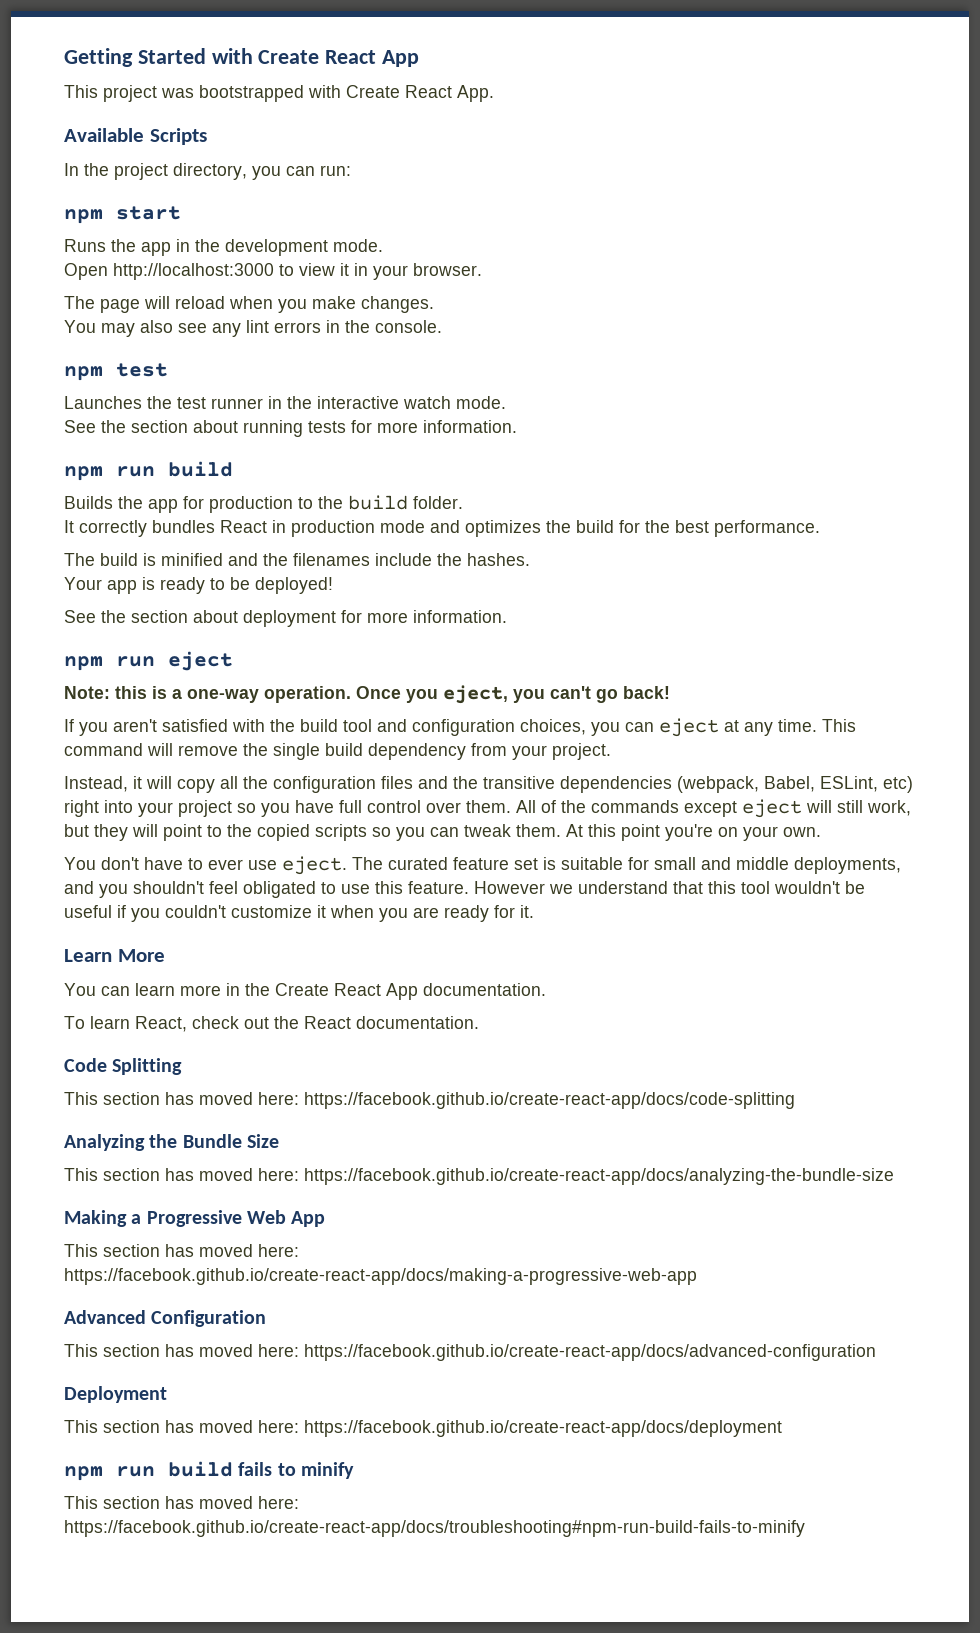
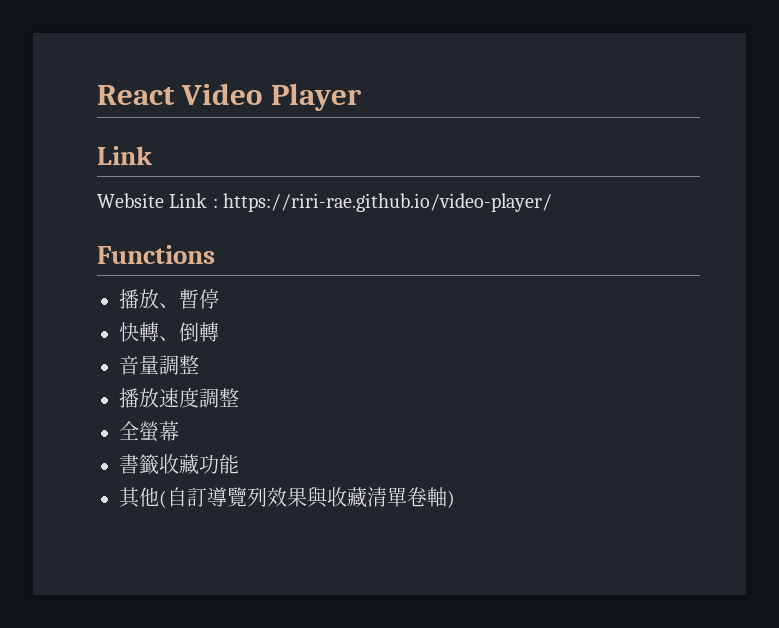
[64,48,420,67] [64,85,494,102] [64,128,207,145] [64,163,351,180] [64,206,181,224] [64,239,383,256] [64,263,482,280] [64,296,434,313] [64,320,442,337] [64,363,168,381] [64,396,506,409] [64,420,517,437] [64,461,233,481] [64,495,463,513] [64,520,820,537] [64,553,530,566] [64,577,333,594] [64,610,507,627] [64,651,233,671] [64,685,670,704] [64,718,856,737] [64,743,611,760] [64,776,913,793] [64,799,911,818] [64,824,821,841] [64,856,901,875] [64,881,865,898] [64,905,534,922] [64,949,165,962] [64,983,546,1000] [64,1016,479,1032] [64,1058,183,1075] [64,1092,795,1109] [64,1134,279,1151] [64,1168,894,1185] [64,1210,326,1227] [64,1244,299,1257] [64,1268,697,1285] [64,1310,267,1327] [64,1344,876,1361] [64,1386,167,1403] [64,1420,782,1437] [64,1461,354,1481] [64,1496,299,1509] [64,1520,805,1537] Getting Started with Create React App // This project was bootstrapped with Create React App. // Available Scripts // In the project directory, you can run: // npm start // Runs the app in the development mode. // Open http://localhost:3000 to view it in your browser. // The page will reload when you make changes. // You may also see any lint errors in the console. // npm test // Launches the test runner in the interactive watch mode. // See the section about running tests for more information. // npm run build // Builds the app for production to the build folder. // It correctly bundles React in production mode and optimizes the build for the best performance. // The build is minified and the filenames include the hashes. // Your app is ready to be deployed! // See the section about deployment for more information. // npm run eject // Note: this is a one-way operation. Once you eject, you can't go back! // If you aren't satisfied with the build tool and configuration choices, you can eject at any time. This command will remove the single build dependency from your project. // Instead, it will copy all the configuration files and the transitive dependencies (webpack, Babel, ESLint, etc) right into your project so you have full control over them. All of the commands except eject will still work, but they will point to the copied scripts so you can tweak them. At this point you're on your own. // You don't have to ever use eject. The curated feature set is suitable for small and middle deployments, and you shouldn't feel obligated to use this feature. However we understand that this tool wouldn't be useful if you couldn't customize it when you are ready for it. // Learn More // You can learn more in the Create React App documentation. // To learn React, check out the React documentation. // Code Splitting // This section has moved here: https://facebook.github.io/create-react-app/docs/code-splitting // Analyzing the Bundle Size // This section has moved here: https://facebook.github.io/create-react-app/docs/analyzing-the-bundle-size // Making a Progressive Web App // This section has moved here: https://facebook.github.io/create-react-app/docs/making-a-progressive-web-app // Advanced Configuration // This section has moved here: https://facebook.github.io/create-react-app/docs/advanced-configuration // Deployment // This section has moved here: https://facebook.github.io/create-react-app/docs/deployment // npm run build fails to minify // This section has moved here: https://facebook.github.io/create-react-app/docs/troubleshooting#npm-run-build-fails-to-minify -> [97,83,362,111] [97,146,153,165] [97,193,553,212] [97,245,215,264] [119,289,219,309] [119,322,219,342] [119,355,199,375] [119,387,239,408] [119,421,179,442] [119,454,239,475] [119,486,455,508] React Video Player // Link // Website Link : https://riri-rae.github.io/video-player/ // Functions // 播放、暫停 // 快轉、倒轉 // 音量調整 // 播放速度調整 // 全螢幕 // 書籤收藏功能 // 其他(自訂導覽列效果與收藏清單卷軸)

